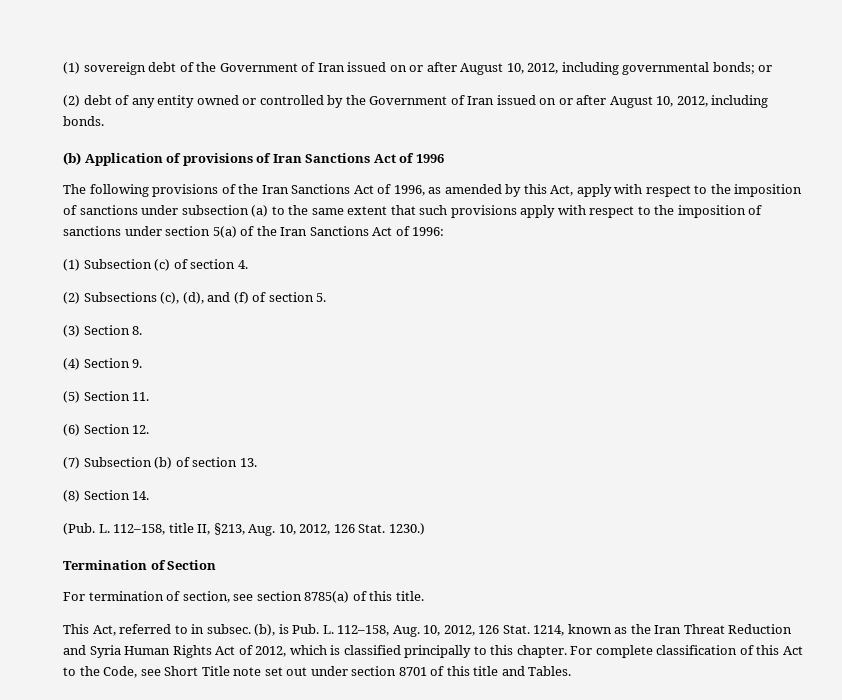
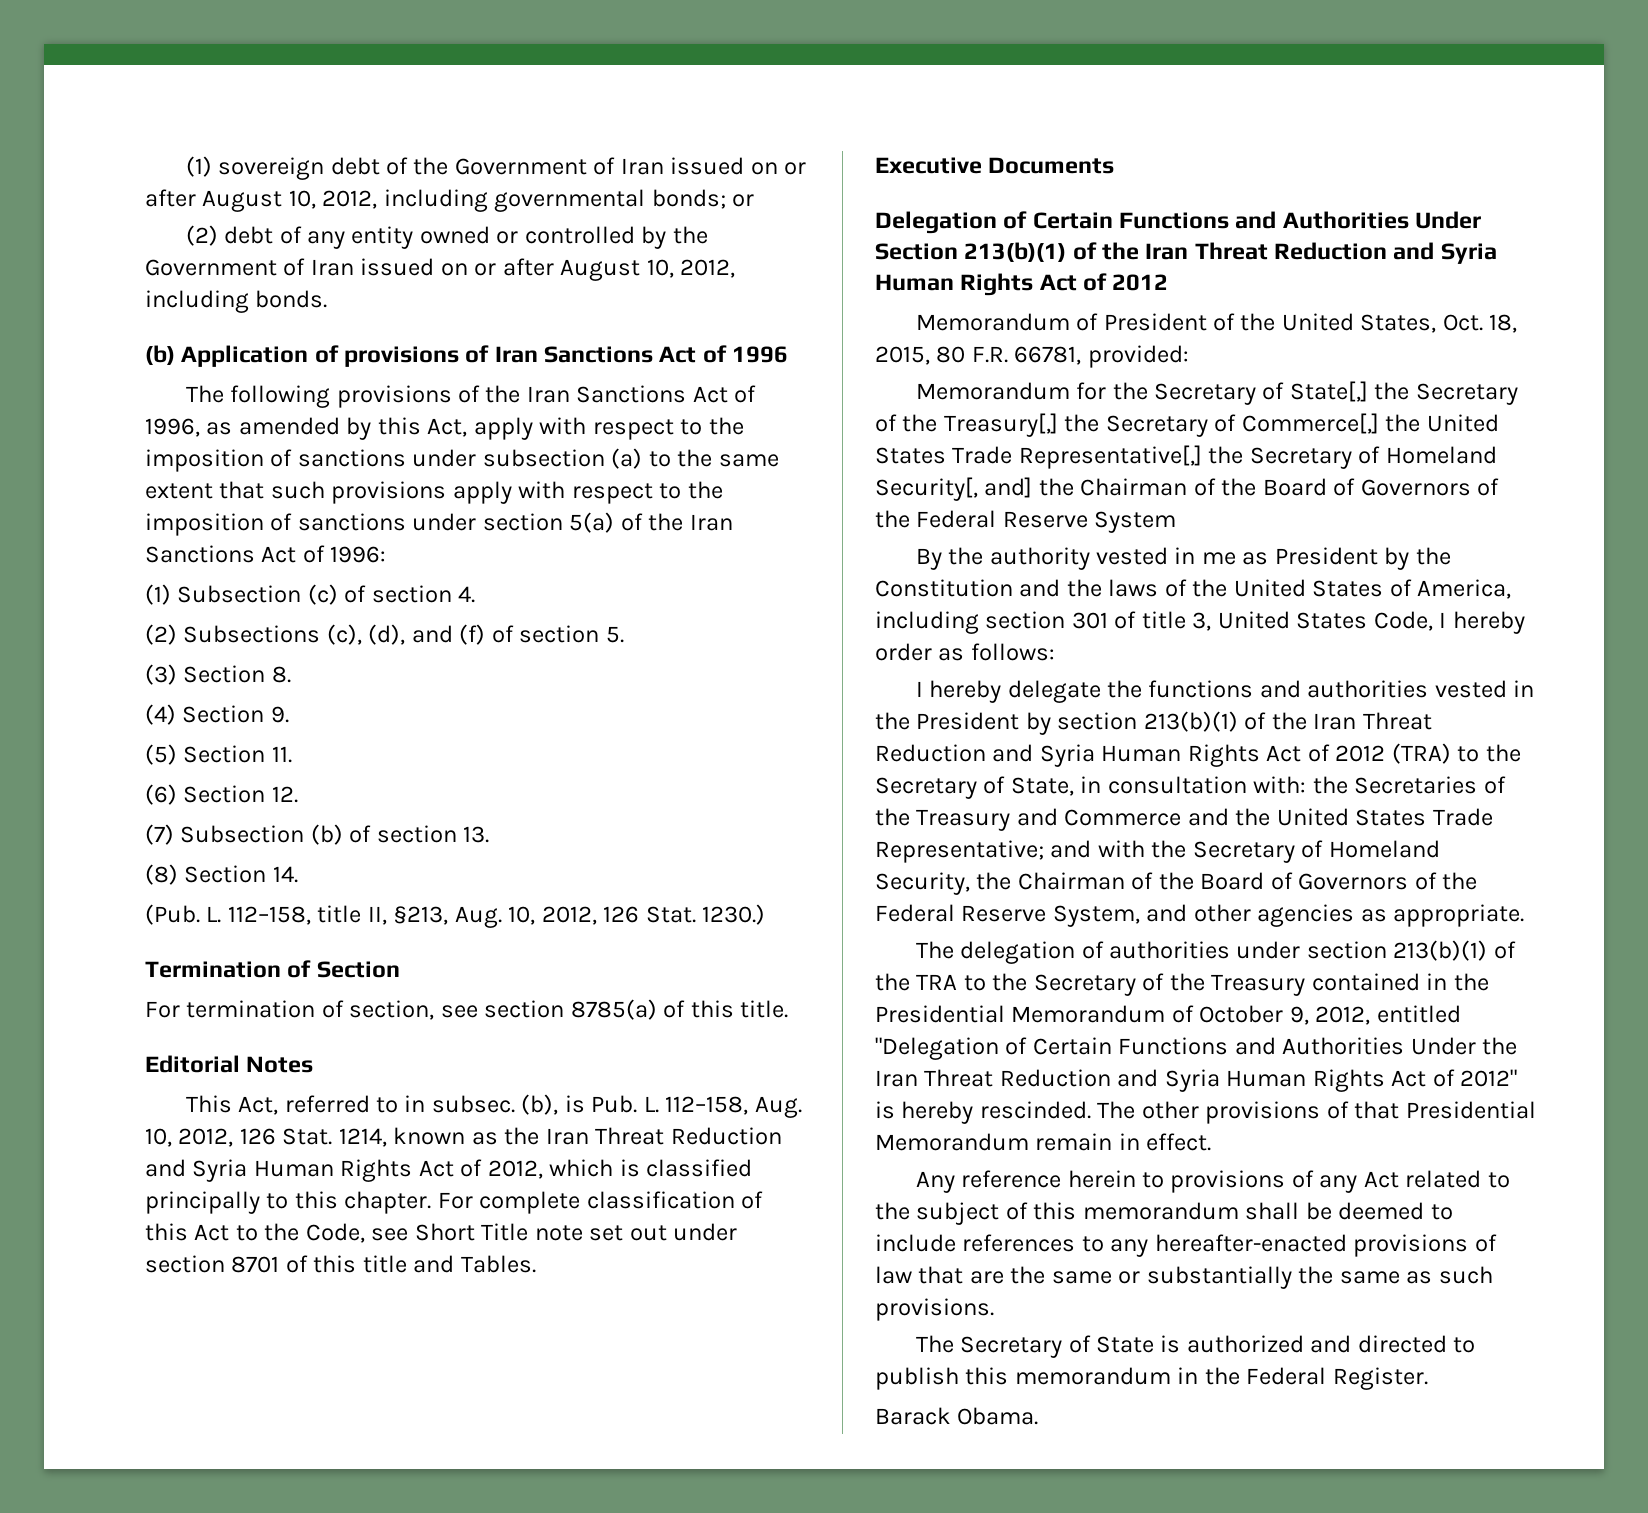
(424, 596) none -> [145,1055,314,1073] // Editorial Notes
(572, 671) none -> [875,157,1115,174] [875,211,1482,234] [875,242,1497,264] [875,273,1169,296] [915,313,1518,333] [875,345,1189,368] [915,381,1518,405] [875,413,1499,437] [875,445,1497,469] [875,477,1500,501] [875,510,1177,533] [915,547,1451,570] [875,579,1512,599] [875,611,1525,634] [875,643,1055,661] [915,680,1535,703] [875,711,1432,735] [875,743,1521,767] [875,776,1506,799] [875,808,1493,831] [875,840,1440,863] [875,872,1478,895] [875,904,1525,927] [915,940,1516,964] [875,973,1489,996] [875,1005,1461,1025] [875,1037,1518,1060] [875,1069,1518,1092] [875,1101,1536,1124] [875,1133,1212,1151] [915,1170,1510,1193] [875,1202,1453,1225] [875,1234,1497,1257] [875,1266,1493,1289] [875,1298,994,1321] [915,1335,1476,1358] [875,1367,1428,1390] [875,1407,1039,1425] // Executive Documents // Delegation of Certain Functions and Authorities Under Section 213(b)(1) of the Iran Threat Reduction and Syria Human Rights Act of 2012 // Memorandum of President of the United States, Oct. 18, 2015, 80 F.R. 66781, provided: // Memorandum for the Secretary of State[,] the Secretary of the Treasury[,] the Secretary of Commerce[,] the United States Trade Representative[,] the Secretary of Homeland Security[, and] the Chairman of the Board of Governors of the Federal Reserve System // By the authority vested in me as President by the Constitution and the laws of the United States of America, including section 301 of title 3, United States Code, I hereby order as follows: // I hereby delegate the functions and authorities vested in the President by section 213(b)(1) of the Iran Threat Reduction and Syria Human Rights Act of 2012 (TRA) to the Secretary of State, in consultation with: the Secretaries of the Treasury and Commerce and the United States Trade Representative; and with the Secretary of Homeland Security, the Chairman of the Board of Governors of the Federal Reserve System, and other agencies as appropriate. // The delegation of authorities under section 213(b)(1) of the TRA to the Secretary of the Treasury contained in the Presidential Memorandum of October 9, 2012, entitled "Delegation of Certain Functions and Authorities Under the Iran Threat Reduction and Syria Human Rights Act of 2012" is hereby rescinded. The other provisions of that Presidential Memorandum remain in effect. // Any reference herein to provisions of any Act related to the subject of this memorandum shall be deemed to include references to any hereafter-enacted provisions of law that are the same or substantially the same as such provisions. // The Secretary of State is authorized and directed to publish this memorandum in the Federal Register. // Barack Obama.

